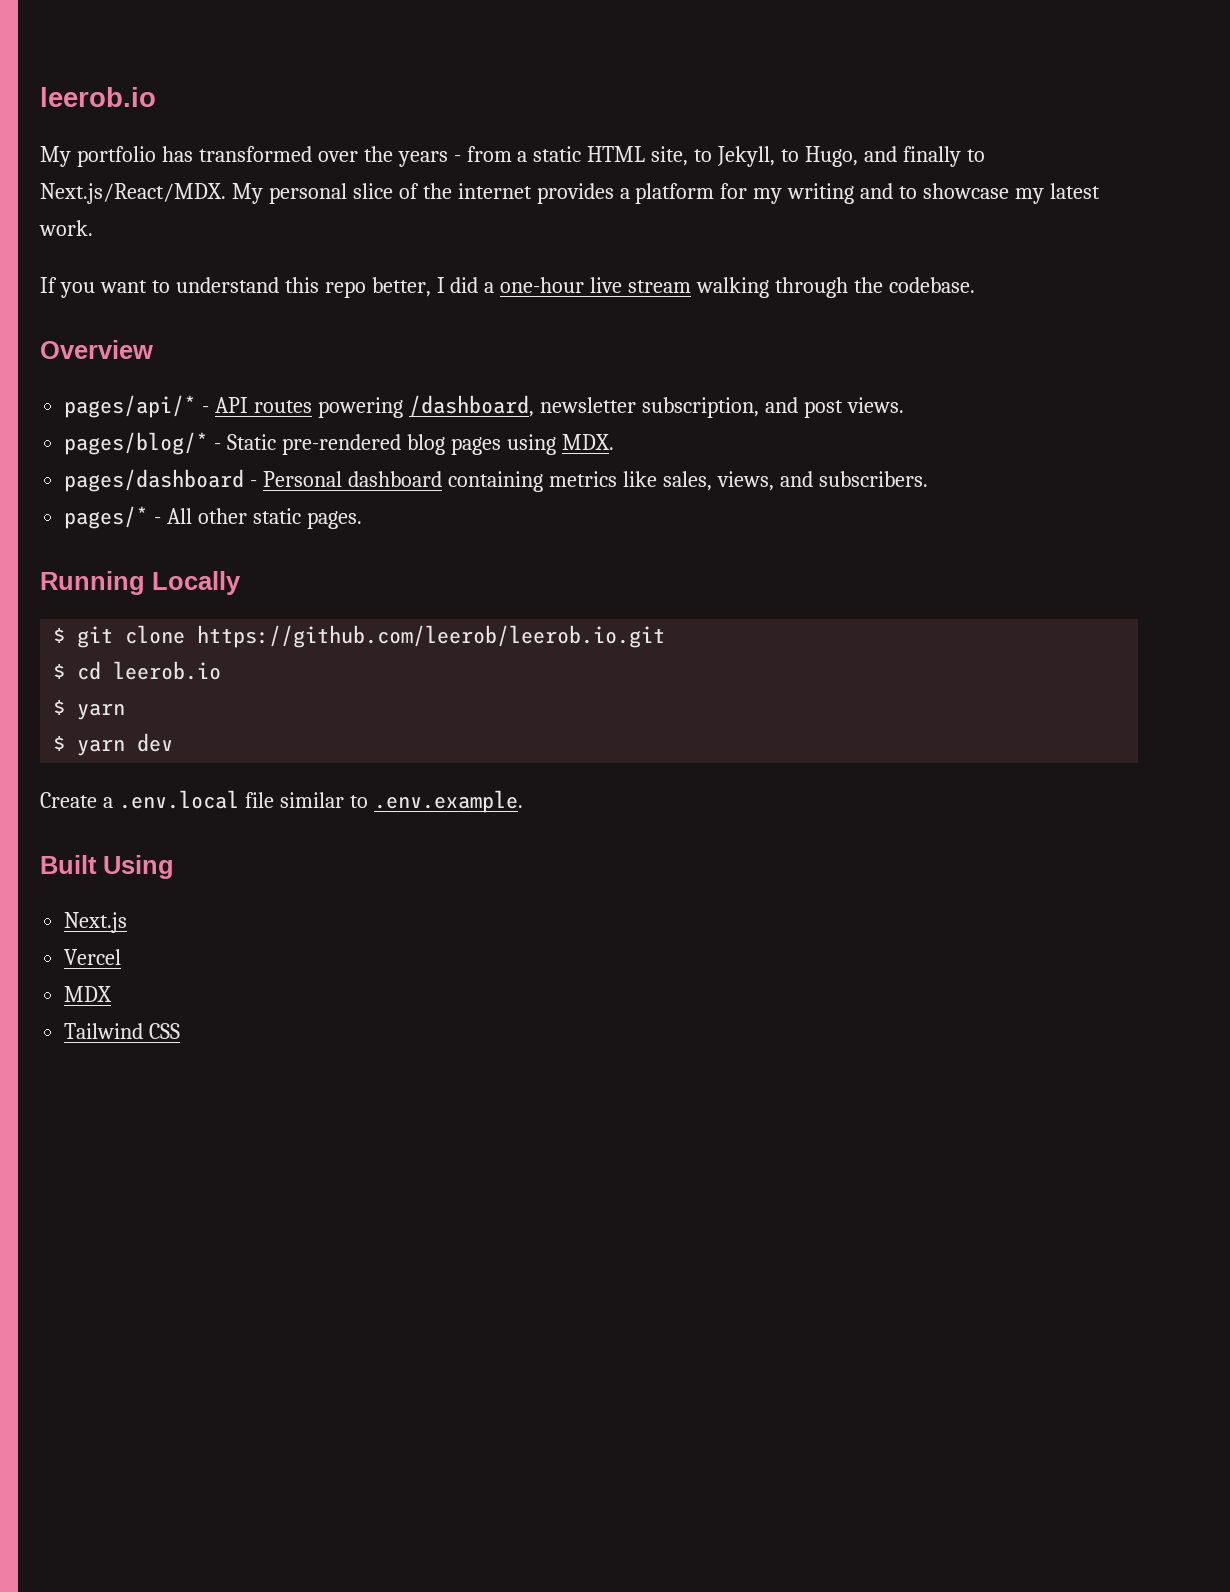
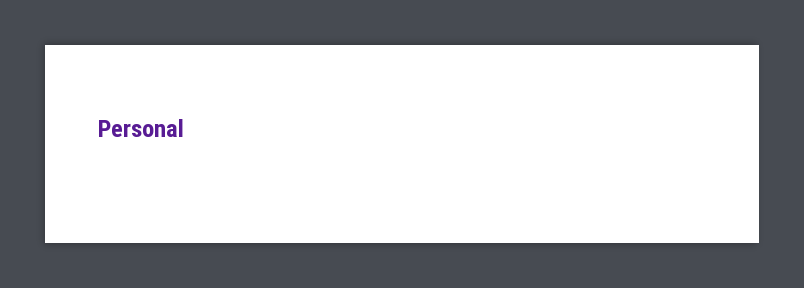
[40,87,156,107] [40,146,985,167] [40,183,1100,204] [39,220,93,236] [40,277,975,298] [40,340,153,359] [64,395,904,418] [64,432,614,455] [64,469,928,492] [64,506,362,529] [40,571,241,595] [53,625,666,648] [53,661,222,680] [53,699,126,720] [53,733,174,756] [40,790,523,813] [40,855,174,879] [64,912,128,933] [64,949,122,965] [64,986,113,1002] [64,1023,181,1039] leerob.io // My portfolio has transformed over the years - from a static HTML site, to Jekyll, to Hugo, and finally to Next.js/React/MDX. My personal slice of the internet provides a platform for my writing and to showcase my latest work. // If you want to understand this repo better, I did a one-hour live stream walking through the codebase. // Overview // pages/api/* - API routes powering /dashboard, newsletter subscription, and post views. // pages/blog/* - Static pre-rendered blog pages using MDX. // pages/dashboard - Personal dashboard containing metrics like sales, views, and subscribers. // pages/* - All other static pages. // Running Locally // $ git clone https://github.com/leerob/leerob.io.git // $ cd leerob.io // $ yarn // $ yarn dev // Create a .env.local file similar to .env.example. // Built Using // Next.js // Vercel // MDX // Tailwind CSS -> [98,119,184,137] Personal

